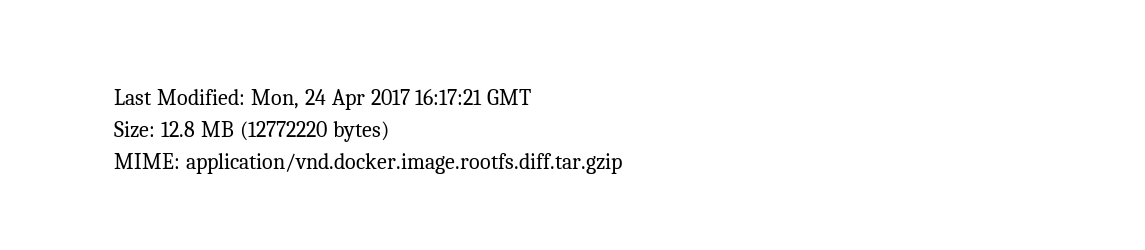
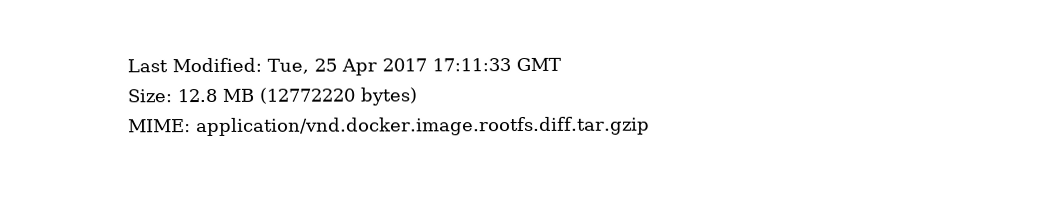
[250,89,326,109] Mon, 24 -> [267,58,338,74] Tue, 25
[415,89,483,105] 16:17:21 -> [432,58,512,72] 17:11:33

